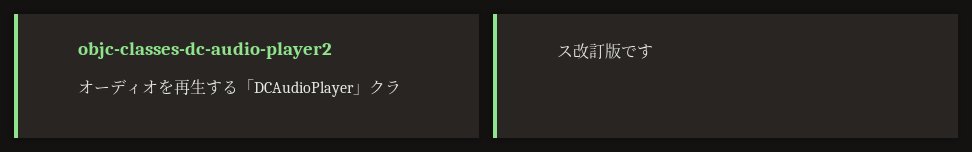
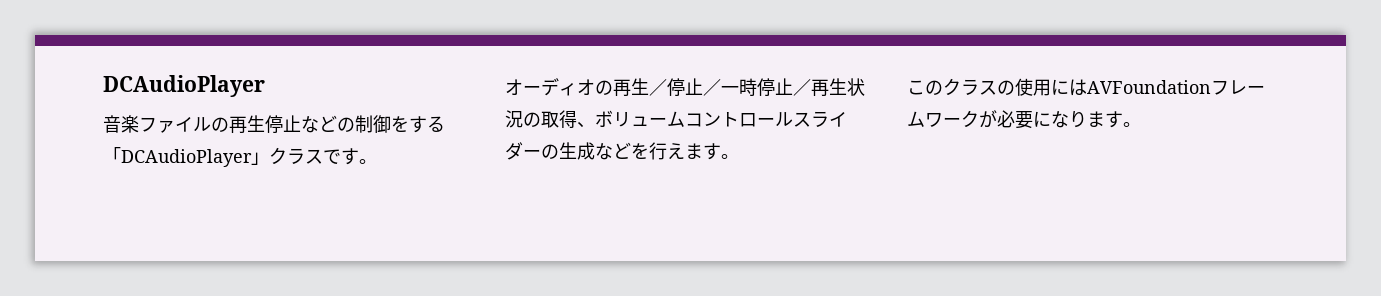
[78,42,332,59] [78,79,206,95] objc-classes-dc-audio-player2 // オーディオを再生 -> [103,75,265,97] [103,115,409,134] DCAudioPlayer // 音楽ファイルの再生停止などの制御を
[573,43,653,59] 改訂版です -> [323,148,377,165] [505,78,865,97] [505,110,847,128] [505,142,739,160] [907,78,1265,96] [907,110,1141,129] です。 // オーディオの再生／停止／一時停止／再生状況の取得、ボリュームコントロールスライダーの生成などを行えます。 // このクラスの使用にはAVFoundationフレームワークが必要になります。

